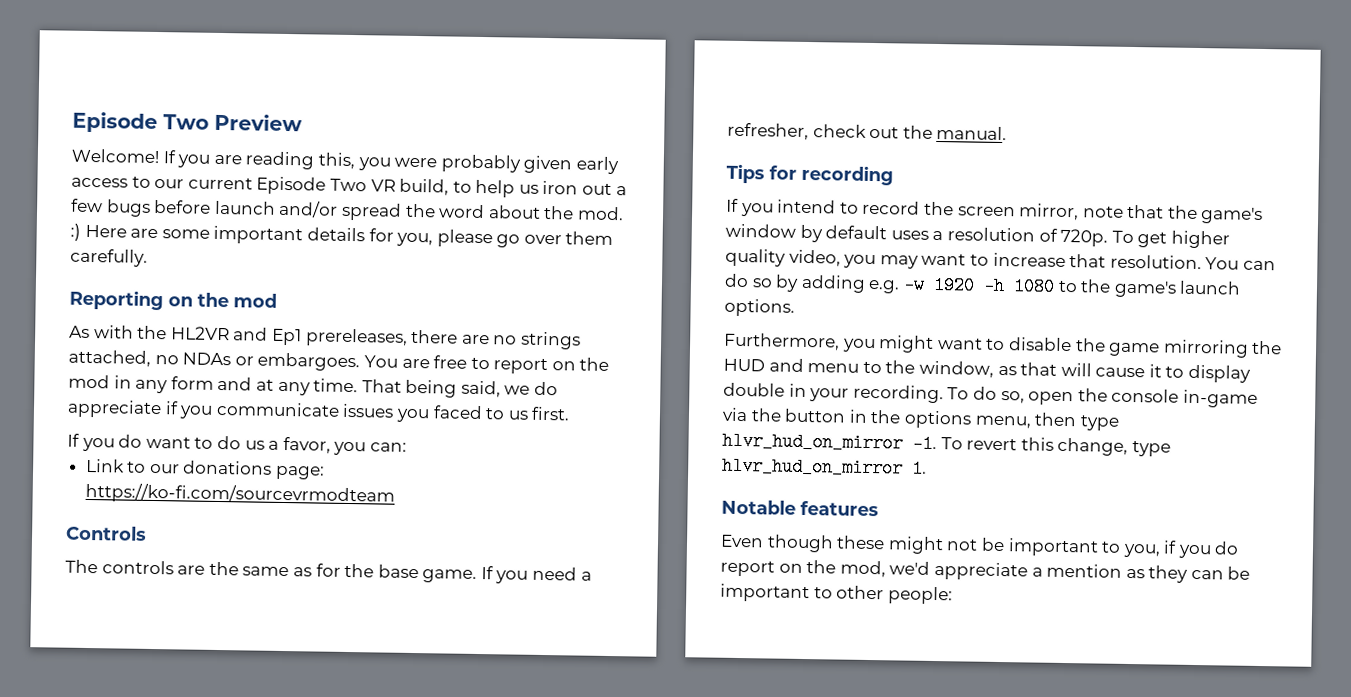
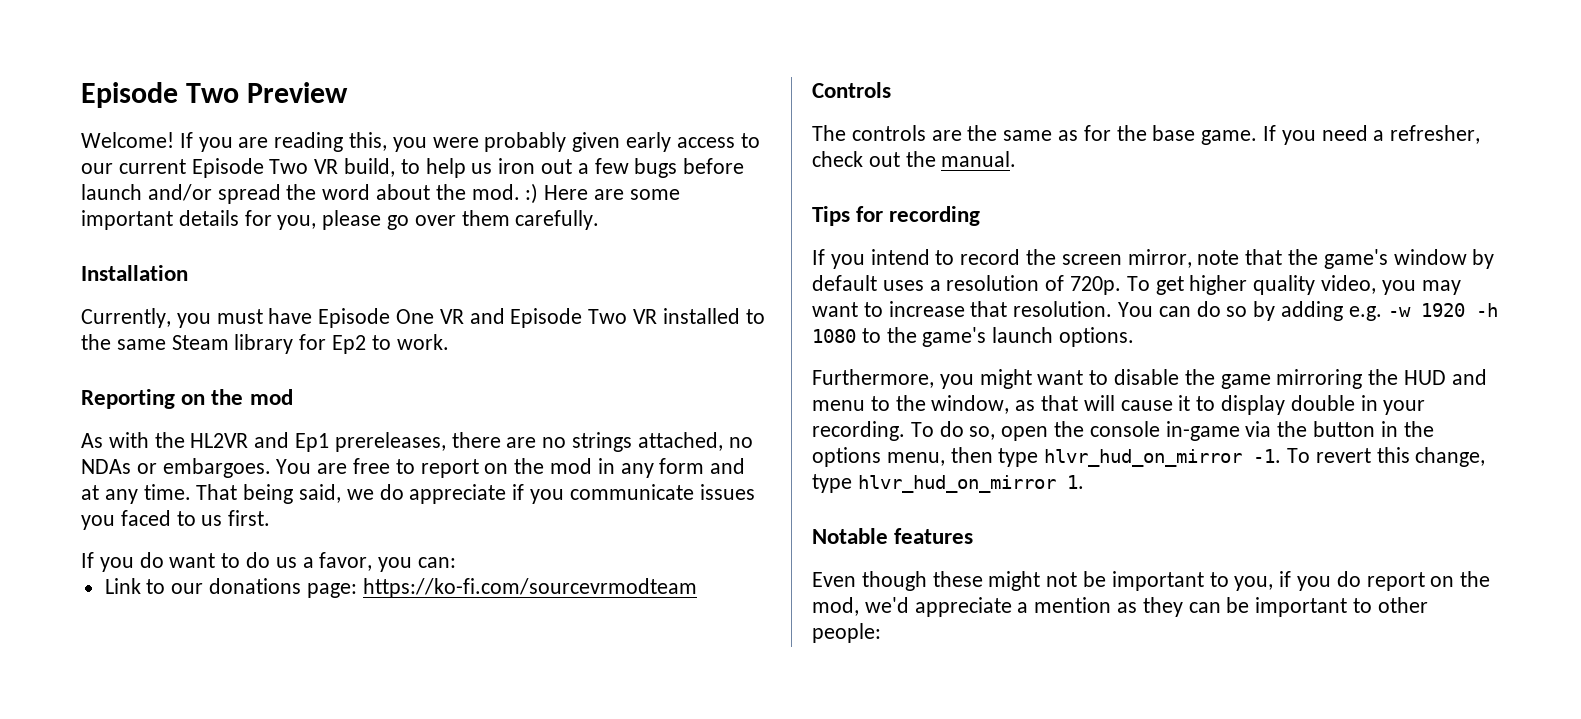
(148, 257) none -> [81,265,188,281] [81,308,765,328] [81,334,449,354] // Installation // Currently, you must have Episode One VR and Episode Two VR installed to the same Steam library for Ep2 to work.

